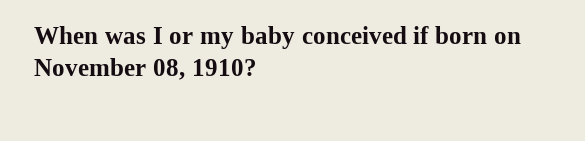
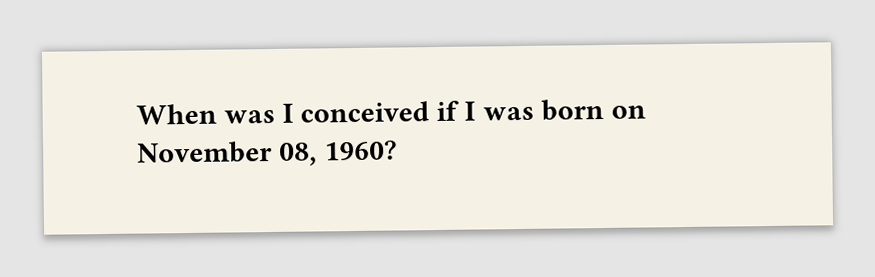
[169,26,430,49] or my baby conceived if -> [300,100,534,123] conceived if I was
[191,59,257,76] 1910? -> [323,140,397,161] 1960?

